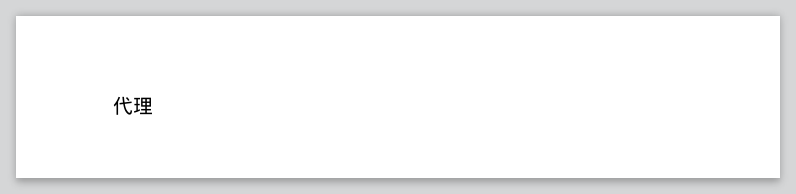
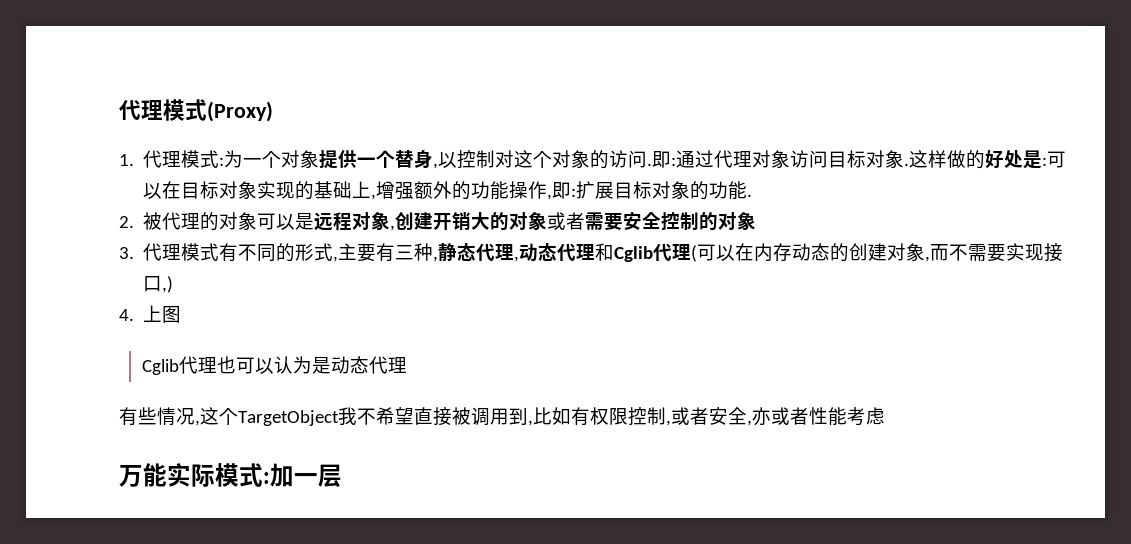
[113,96,153,115] 代理 -> [119,99,273,122] [119,149,1067,169] [143,181,753,200] [119,212,757,231] [119,242,1064,262] [143,276,174,293] [119,305,182,323] [141,356,407,375] [119,407,885,426] [119,463,342,488] 代理模式(Proxy) // 1.代理模式:为一个对象提供一个替身,以控制对这个对象的访问.即:通过代理对象访问目标对象.这样做的好处是:可以在目标对象实现的基础上,增强额外的功能操作,即:扩展目标对象的功能. // 2.被代理的对象可以是远程对象,创建开销大的对象或者需要安全控制的对象 // 3.代理模式有不同的形式,主要有三种,静态代理,动态代理和Cglib代理(可以在内存动态的创建对象,而不需要实现接口,) // 4.上图 // Cglib代理也可以认为是动态代理 // 有些情况,这个TargetObject我不希望直接被调用到,比如有权限控制,或者安全,亦或者性能考虑 // 万能实际模式:加一层

